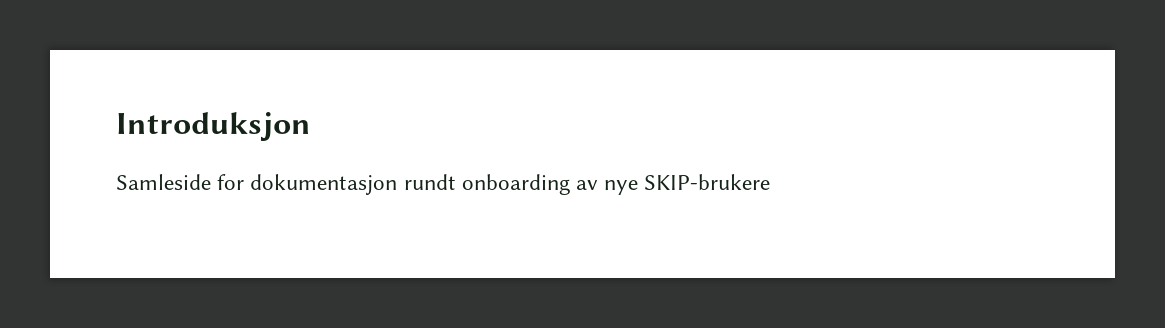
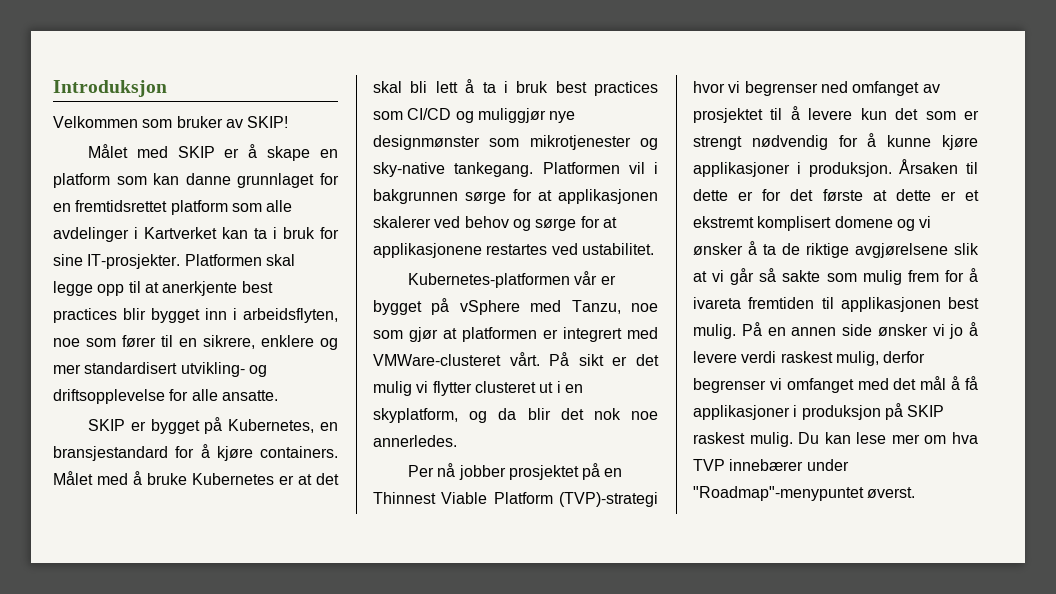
[116,174,771,195] Samleside for dokumentasjon rundt onboarding av nye SKIP-brukere -> [53,116,289,128] [87,144,338,161] [53,173,339,188] [53,200,293,215] [53,227,339,242] [53,254,295,269] [53,281,273,296] [53,308,338,323] [53,335,338,350] [53,362,267,377] [53,389,278,404] [87,417,339,434] [53,444,338,461] [53,471,339,485] [373,79,658,96] [373,108,576,123] [373,135,658,150] [373,162,658,177] [373,189,658,204] [373,216,617,231] [373,243,654,258] [407,271,616,288] [373,298,658,315] [373,327,658,342] [373,352,659,366] [373,381,583,396] [373,408,658,423] [373,435,457,447] [407,463,623,480] [373,492,658,507] [693,81,940,96] [693,106,979,123] [693,133,978,150] [693,159,978,177] [693,189,979,201] [693,216,932,231] [693,241,979,258] [693,268,978,285] [693,297,979,312] [693,322,978,339] [693,351,926,366] [693,376,978,393] [693,403,945,420] [693,432,978,447] [693,459,849,471] [693,486,916,501] Velkommen som bruker av SKIP! // Målet med SKIP er å skape en platform som kan danne grunnlaget for en fremtidsrettet platform som alle avdelinger i Kartverket kan ta i bruk for sine IT-prosjekter. Platformen skal legge opp til at anerkjente best practices blir bygget inn i arbeidsflyten, noe som fører til en sikrere, enklere og mer standardisert utvikling- og driftsopplevelse for alle ansatte. // SKIP er bygget på Kubernetes, en bransjestandard for å kjøre containers. Målet med å bruke Kubernetes er at det skal bli lett å ta i bruk best practices som CI/CD og muliggjør nye designmønster som mikrotjenester og sky-native tankegang. Platformen vil i bakgrunnen sørge for at applikasjonen skalerer ved behov og sørge for at applikasjonene restartes ved ustabilitet. // Kubernetes-platformen vår er bygget på vSphere med Tanzu, noe som gjør at platformen er integrert med VMWare-clusteret vårt. På sikt er det mulig vi flytter clusteret ut i en skyplatform, og da blir det nok noe annerledes. // Per nå jobber prosjektet på en Thinnest Viable Platform (TVP)-strategi hvor vi begrenser ned omfanget av prosjektet til å levere kun det som er strengt nødvendig for å kunne kjøre applikasjoner i produksjon. Årsaken til dette er for det første at dette er et ekstremt komplisert domene og vi ønsker å ta de riktige avgjørelsene slik at vi går så sakte som mulig frem for å ivareta fremtiden til applikasjonen best mulig. På en annen side ønsker vi jo å levere verdi raskest mulig, derfor begrenser vi omfanget med det mål å få applikasjoner i produksjon på SKIP raskest mulig. Du kan lese mer om hva TVP innebærer under "Roadmap"-menypuntet øverst.

